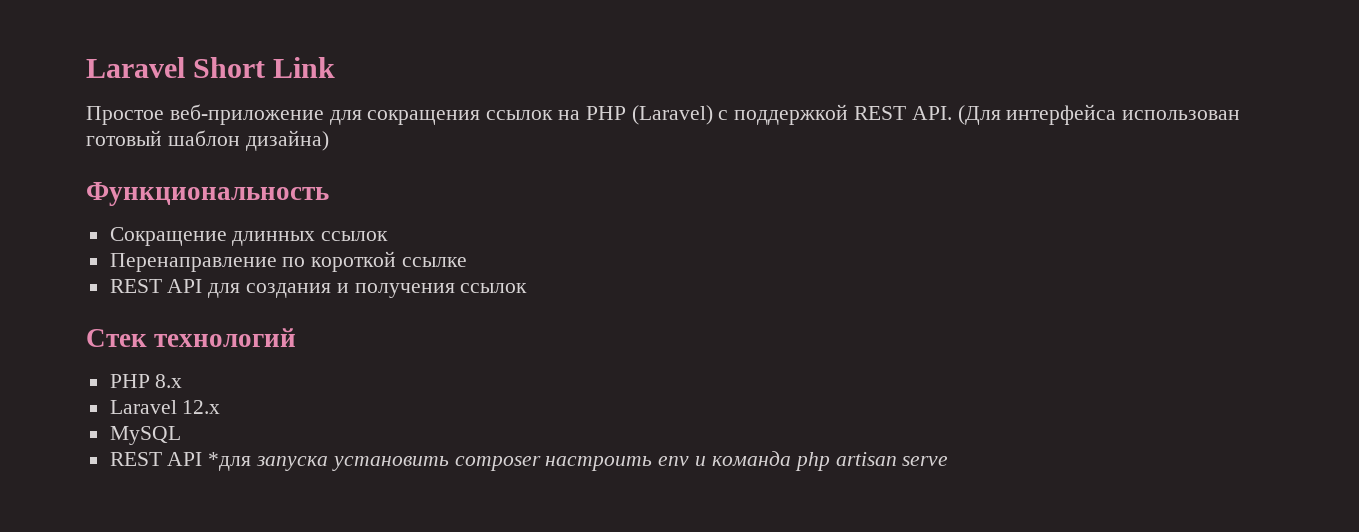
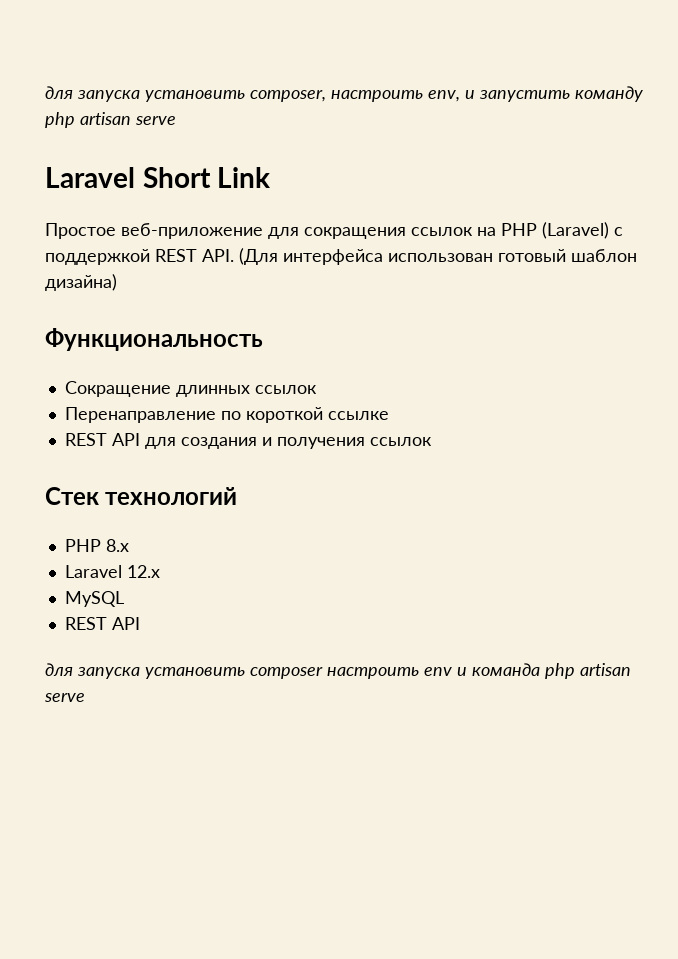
(86, 67) none -> [45,86,643,102] [45,112,176,128] для запуска установить composer, настроить env, и запустить команду php artisan serve //
[208,452,252,471] *для -> [45,663,73,676] // для

